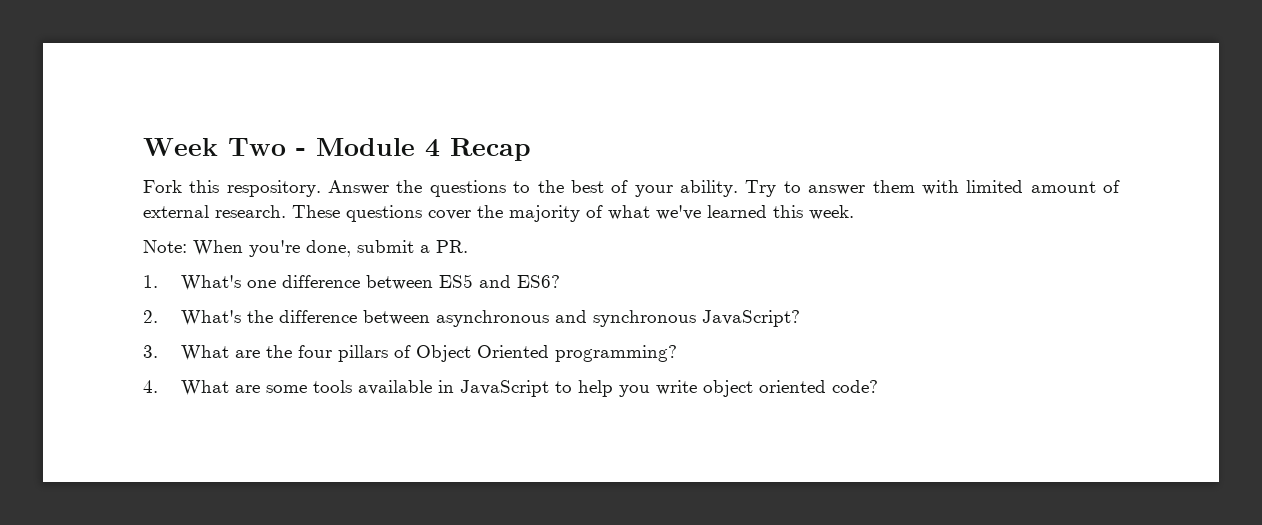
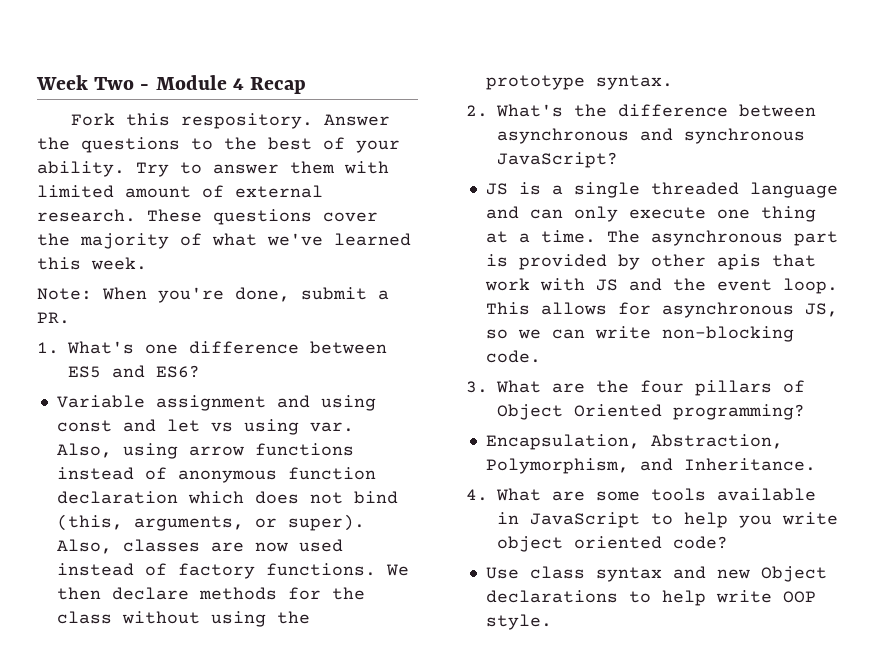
(560, 281) none -> [56,395,376,411] [56,419,354,435] [56,443,354,459] [56,467,376,483] [56,491,398,504] [56,514,365,531] [56,539,343,554] [56,563,409,579] [56,587,365,600] [56,611,310,627] [485,75,673,90] // Variable assignment and using const and let vs using var. Also, using arrow functions instead of anonymous function declaration which does not bind (this, arguments, or super). Also, classes are now used instead of factory functions. We then declare methods for the class without using the prototype syntax.
(800, 318) none -> [485,182,838,198] [485,206,816,222] [485,230,838,246] [485,254,816,270] [484,278,838,294] [485,302,838,318] [485,326,794,342] [485,350,541,363] // JS is a single threaded language and can only execute one thing at a time. The asynchronous part is provided by other apis that work with JS and the event loop. This allows for asynchronous JS, so we can write non-blocking code.
(677, 353) none -> [485,434,783,450] [485,458,816,474] // Encapsulation, Abstraction, Polymorphism, and Inheritance.
(878, 386) none -> [485,566,827,582] [485,590,816,606] [485,614,552,630] // Use class syntax and new Object declarations to help write OOP style.

